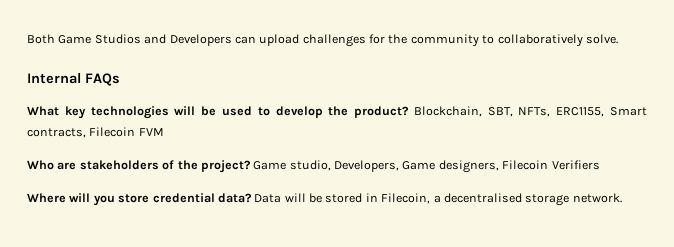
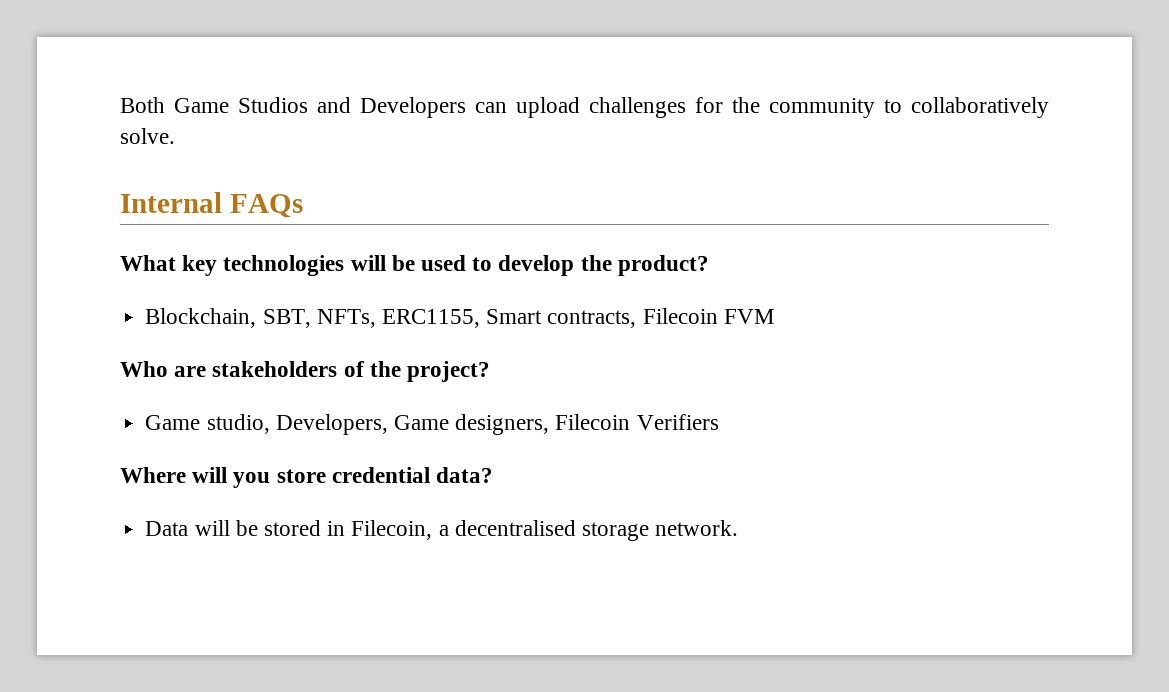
(410, 112) none -> (709, 265) //
(251, 166) none -> (491, 371) //
(252, 198) none -> (494, 475) //

